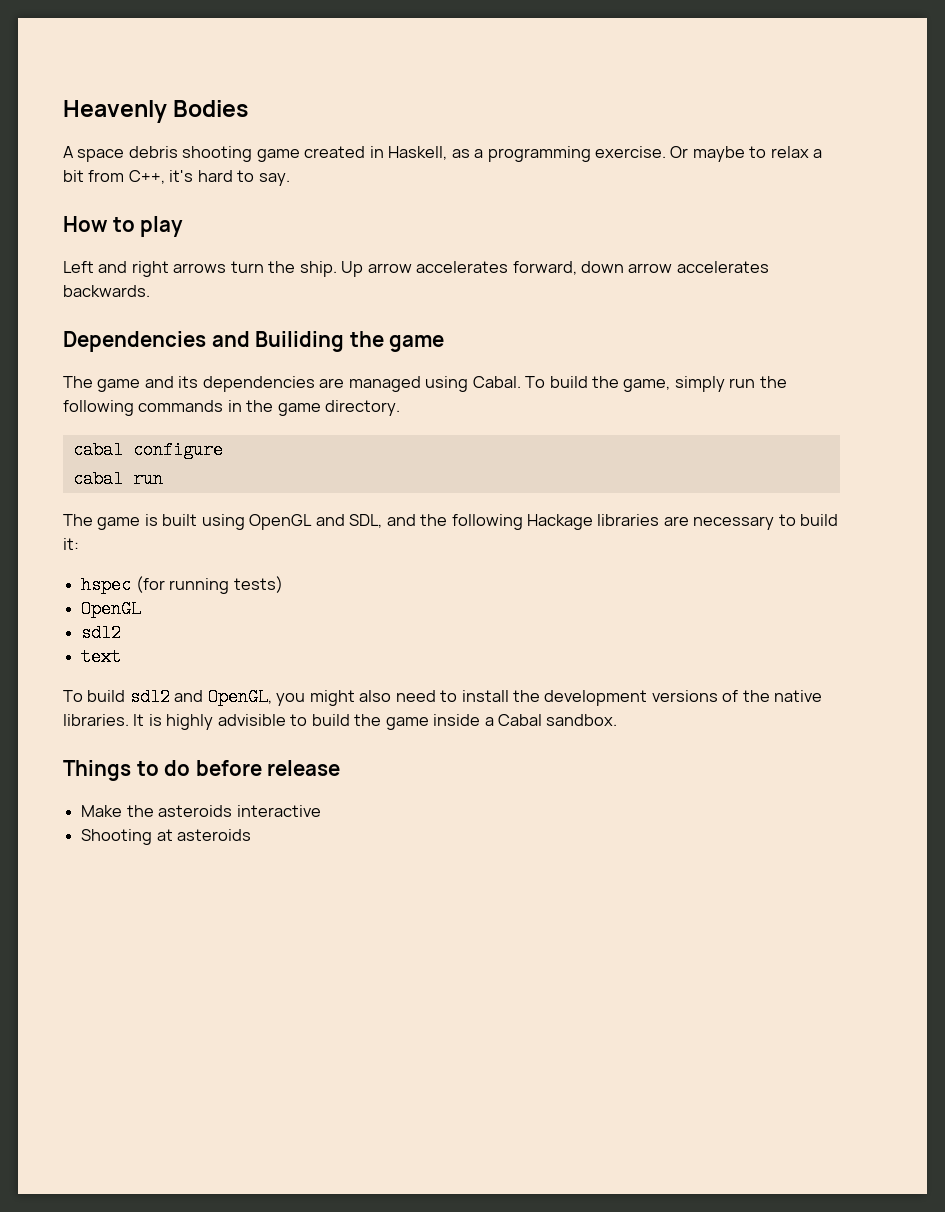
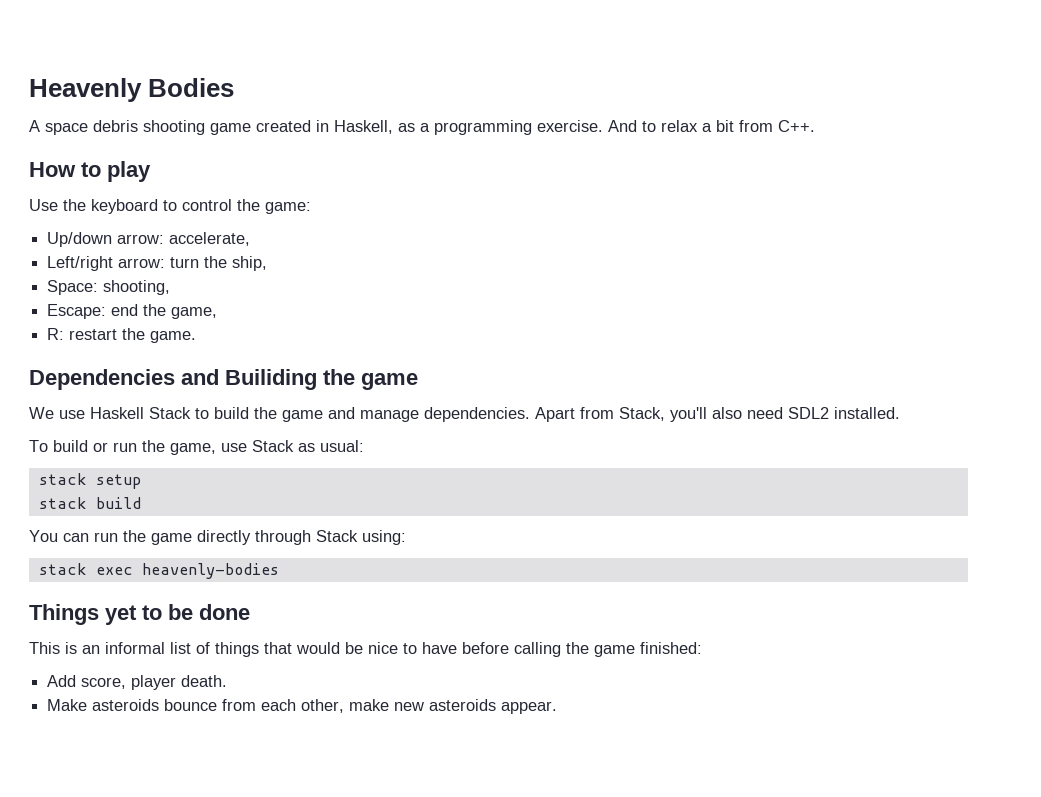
[670,146,745,162] Or maybe -> [608,120,637,132] And
[128,170,290,186] [63,216,184,237] [63,261,769,277] [63,285,150,297] C++, it's hard to say. // How to play // Left and right arrows turn the ship. Up arrow accelerates forward, down arrow accelerates backwards. -> [778,120,815,132] [29,161,151,182] [29,199,311,214] [47,232,251,247] [47,256,268,271] [47,280,171,295] [47,304,218,319] [47,328,197,343] C++. // How to play // Use the keyboard to control the game: // Up/down arrow: accelerate, // Left/right arrow: turn the ship, // Space: shooting, // Escape: end the game, // R: restart the game.
[63,376,787,392] [63,400,401,416] [72,441,223,459] [72,470,163,488] [63,514,839,530] [63,538,79,550] [81,576,283,594] [81,600,142,618] [81,624,122,642] [81,648,122,666] [63,688,823,706] [63,714,618,730] [63,760,341,781] [81,805,321,817] [81,829,252,845] The game and its dependencies are managed using Cabal. To build the game, simply run the following commands in the game directory. // cabal configure // cabal run // The game is built using OpenGL and SDL, and the following Hackage libraries are necessary to build it: // hspec (for running tests) // OpenGL // sdl2 // text // To build sdl2 and OpenGL, you might also need to install the development versions of the native libraries. It is highly advisible to build the game inside a Cabal sandbox. // Things to do before release // Make the asteroids interactive // Shooting at asteroids -> [29,407,900,422] [29,440,364,455] [38,473,141,489] [38,497,141,509] [29,530,406,545] [38,563,279,579] [29,604,250,625] [29,642,702,657] [47,675,228,690] [47,699,558,714] We use Haskell Stack to build the game and manage dependencies. Apart from Stack, you'll also need SDL2 installed. // To build or run the game, use Stack as usual: // stack setup // stack build // You can run the game directly through Stack using: // stack exec heavenly-bodies // Things yet to be done // This is an informal list of things that would be nice to have before calling the game finished: // Add score, player death. // Make asteroids bounce from each other, make new asteroids appear.

